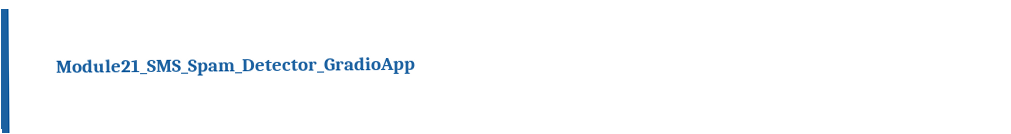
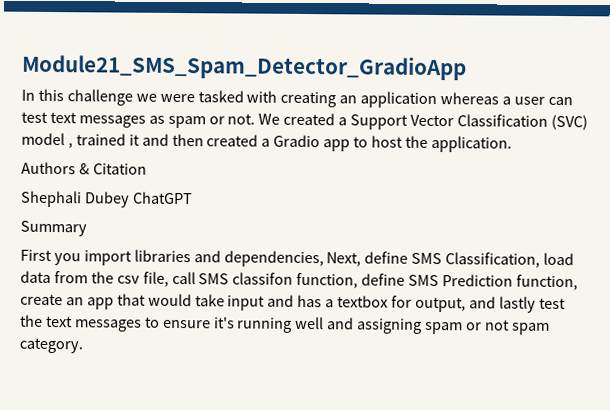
(416, 66) none -> [21,88,573,109] [21,111,588,131] [21,132,512,153] [21,161,147,175] [20,190,193,208] [20,220,87,237] [20,249,575,268] [20,270,578,291] [20,293,566,313] [20,314,550,335] [19,337,83,354] // In this challenge we were tasked with creating an application whereas a user can test text messages as spam or not. We created a Support Vector Classification (SVC) model , trained it and then created a Gradio app to host the application. // Authors & Citation // Shephali Dubey ChatGPT // Summary // First you import libraries and dependencies, Next, define SMS Classification, load data from the csv file, call SMS classifon function, define SMS Prediction function, create an app that would take input and has a textbox for output, and lastly test the text messages to ensure it's running well and assigning spam or not spam category.

